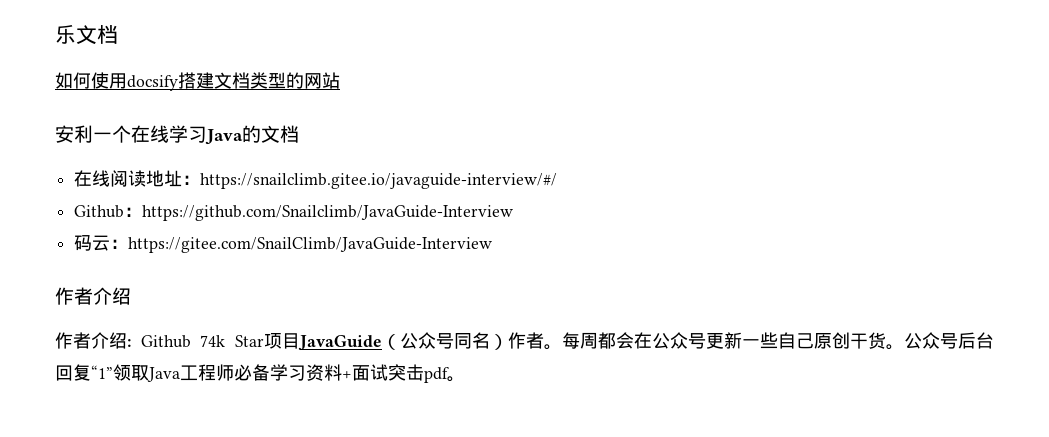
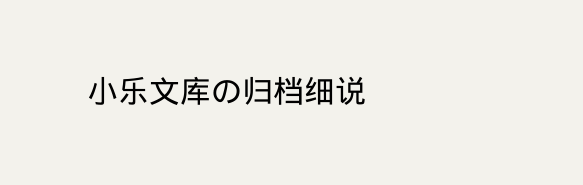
[55,25,118,45] [55,72,340,91] [55,125,299,145] [74,170,558,189] [74,205,514,221] [74,235,493,253] [55,287,131,305] [55,332,994,351] [55,364,465,383] 乐文档 // 如何使用docsify搭建文档类型的网站 // 安利一个在线学习Java的文档 // 在线阅读地址：https://snailclimb.gitee.io/javaguide-interview/#/ // Github：https://github.com/Snailclimb/JavaGuide-Interview // 码云：https://gitee.com/SnailClimb/JavaGuide-Interview // 作者介绍 // 作者介绍: Github 74k Star项目JavaGuide（公众号同名）作者。每周都会在公众号更新一些自己原创干货。公众号后台回复“1”领取Java工程师必备学习资料+面试突击pdf。 -> [87,76,366,106] 小乐文库の归档细说

